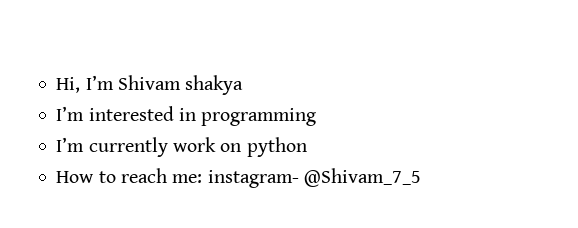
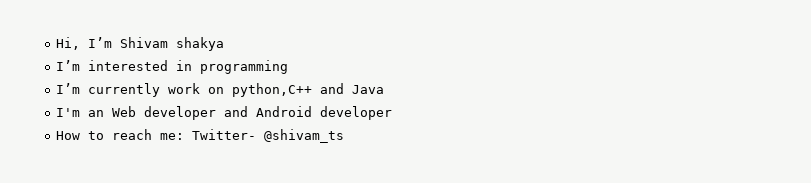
[246,137,307,157] python -> [232,83,385,97] [56,106,393,120] python,C++ and Java // I'm an Web developer and Android developer
[207,168,421,188] instagram- @Shivam_7_5 -> [192,129,345,143] Twitter- @shivam_ts

